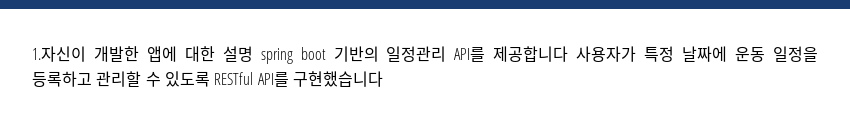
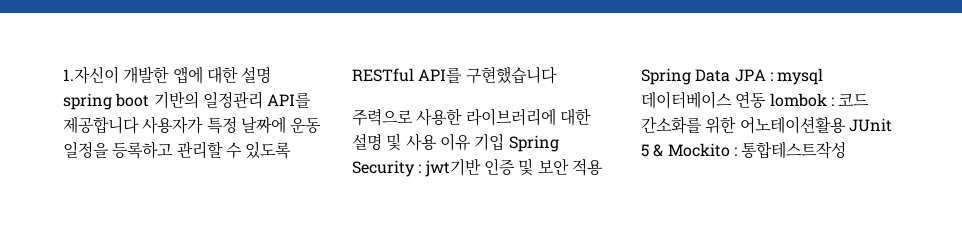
(383, 79) none -> [352,108,591,126] [352,133,559,152] [352,158,603,177] [641,68,824,85] [641,91,870,109] [641,116,892,134] [641,141,847,159] // 주력으로 사용한 라이브러리에 대한 설명 및 사용 이유 기입 Spring Security : jwt기반 인증 및 보안 적용 Spring Data JPA : mysql 데이터베이스 연동 lombok : 코드 간소화를 위한 어노테이션활용 JUnit 5 & Mockito : 통합테스트작성

